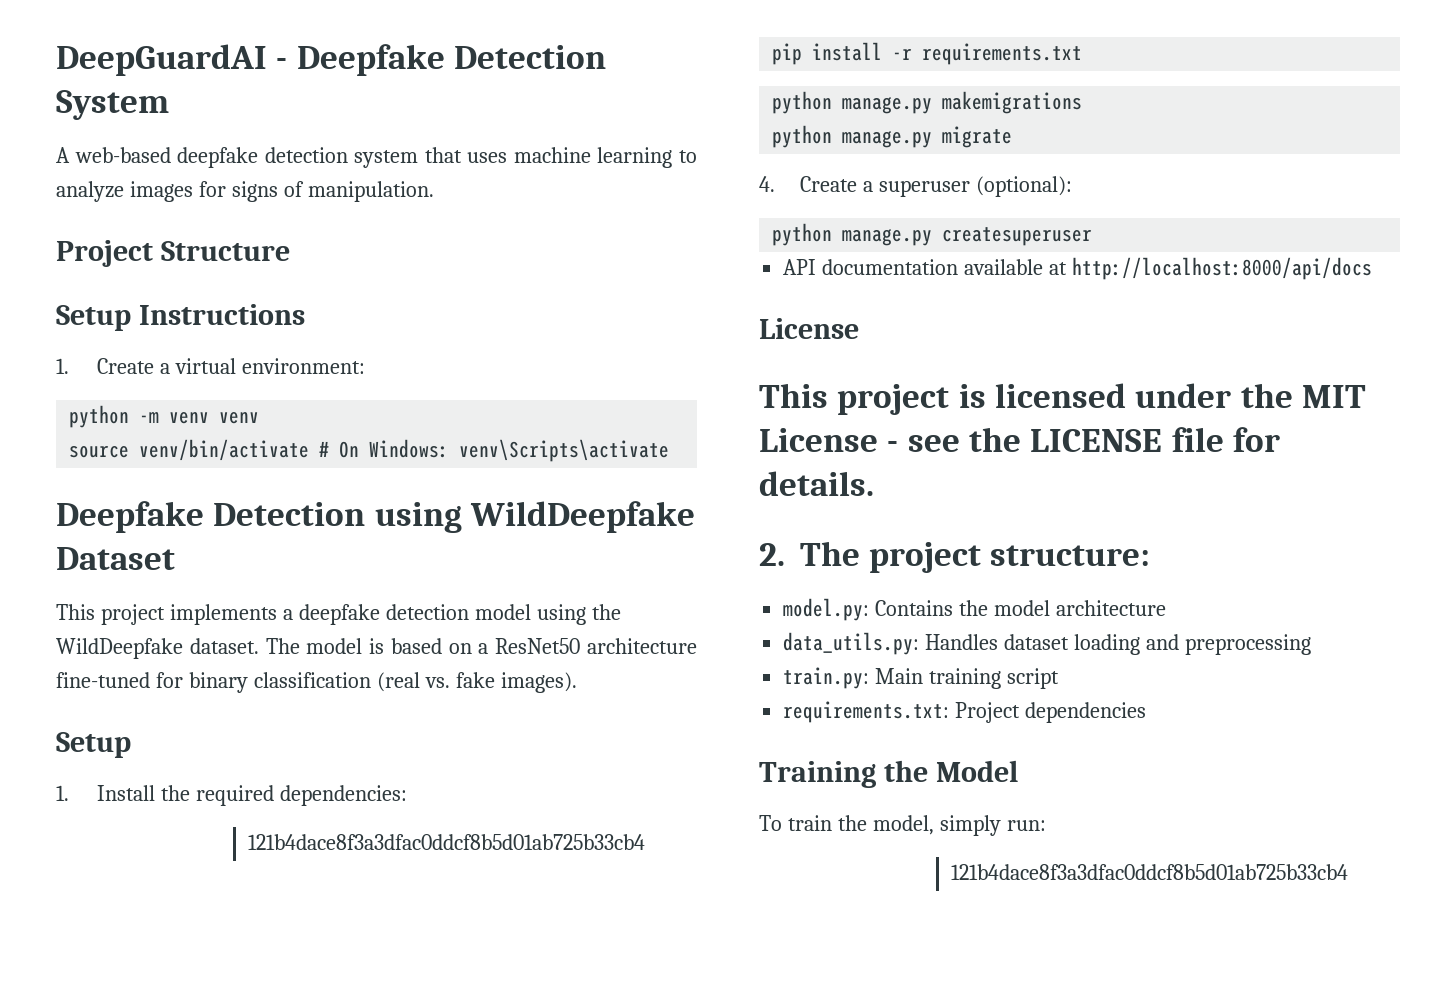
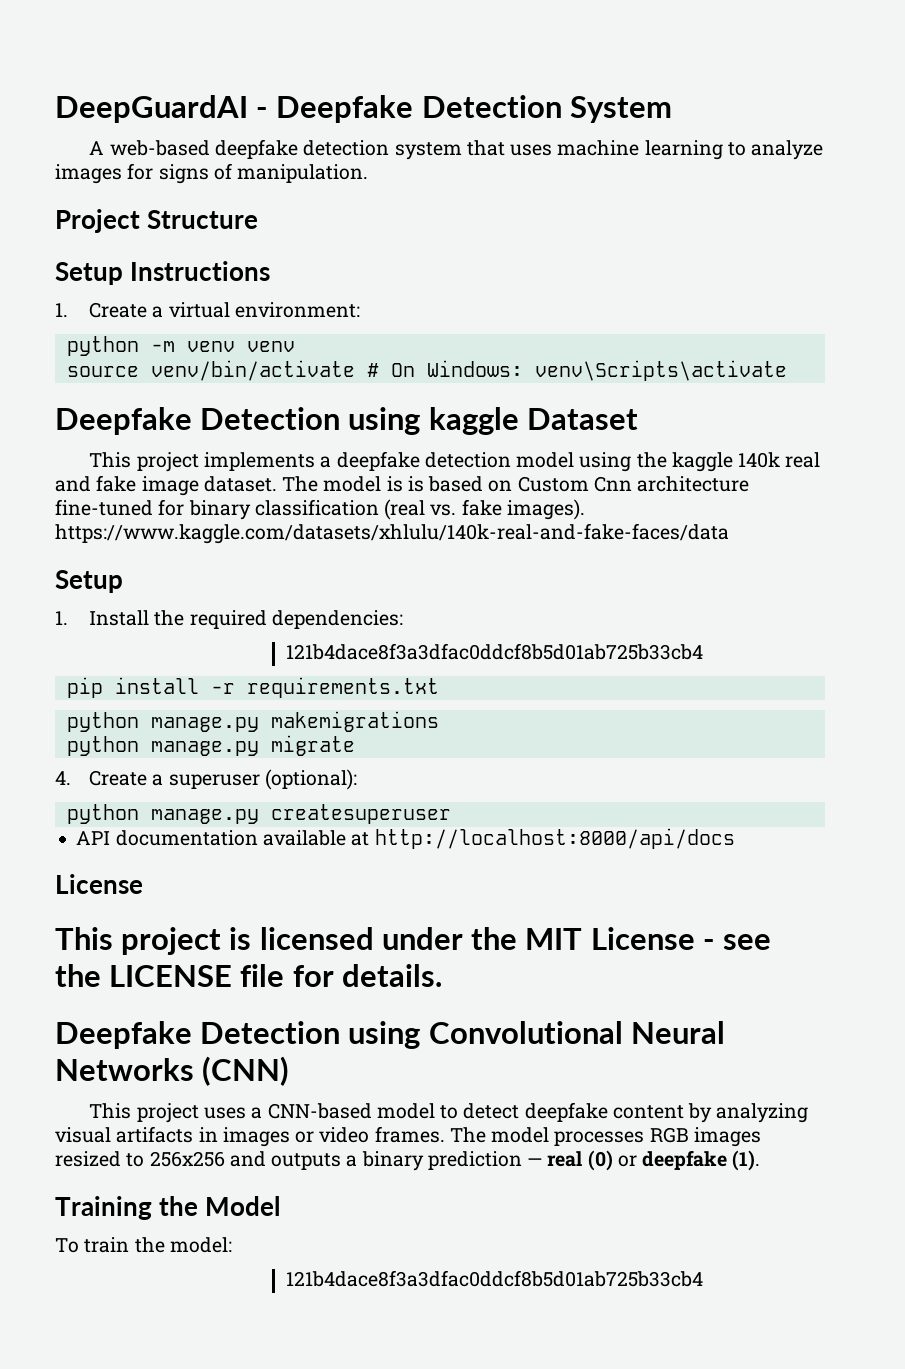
[469,501,695,533] WildDeepfake -> [428,407,519,435] kaggle
[56,638,183,659] WildDeepfake -> [671,452,821,472] [55,475,199,496] kaggle 140k real and fake image
(385, 646) none -> [407,476,424,492] is
[478,638,581,654] a ResNet50 -> [517,476,632,492] Custom Cnn
(577, 682) none -> [55,523,729,544] https://www.kaggle.com/datasets/xhlulu/140k-real-and-fake-faces/data
[759,541,1151,573] [783,598,1166,621] [783,632,1311,655] [783,667,1060,689] [783,701,1147,723] 2. The project structure: // model.py: Contains the model architecture // data_utils.py: Handles dataset loading and preprocessing // train.py: Main training script // requirements.txt: Project dependencies -> [55,1021,725,1049] [55,1056,290,1086] [89,1102,809,1123] [55,1126,761,1147] [55,1150,761,1171] Deepfake Detection using Convolutional Neural Networks (CNN) // This project uses a CNN-based model to detect deepfake content by analyzing visual artifacts in images or video frames. The model processes RGB images resized to 256x256 and outputs a binary prediction — real (0) or deepfake (1).
[872,815,1046,836] model, simply run: -> [169,1237,232,1253] model:

